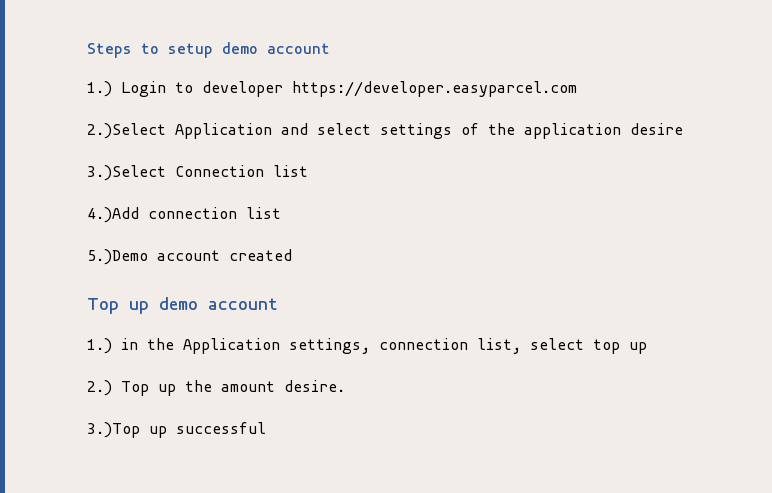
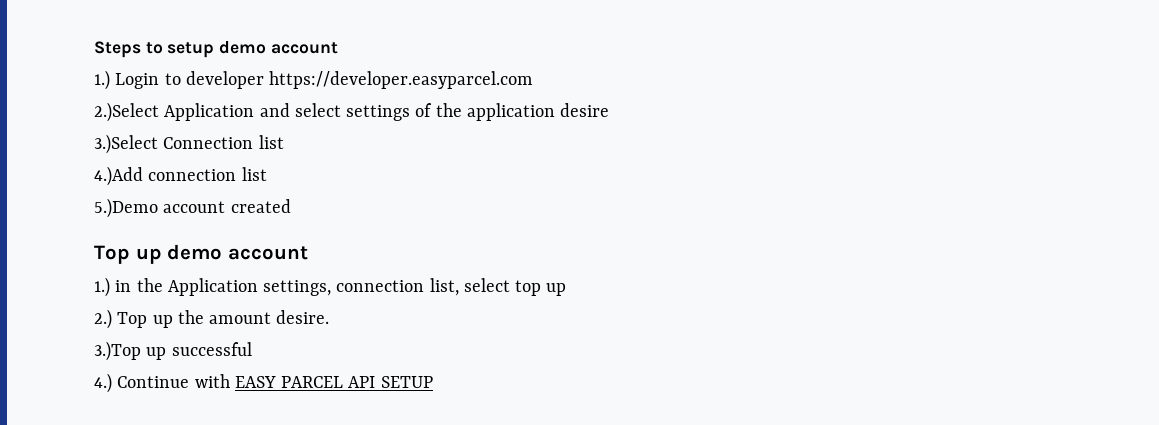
(266, 428) none -> [94,373,433,393] // 4.) Continue with EASY PARCEL API SETUP

